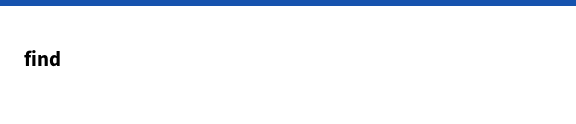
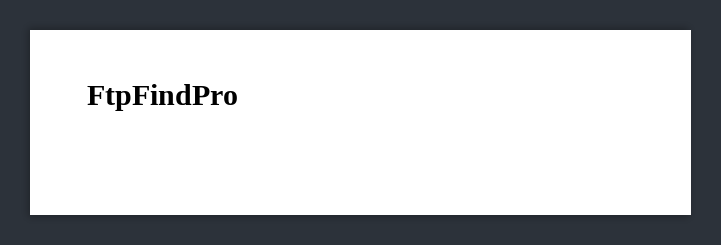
[24,50,61,67] find -> [87,84,238,111] FtpFindPro

